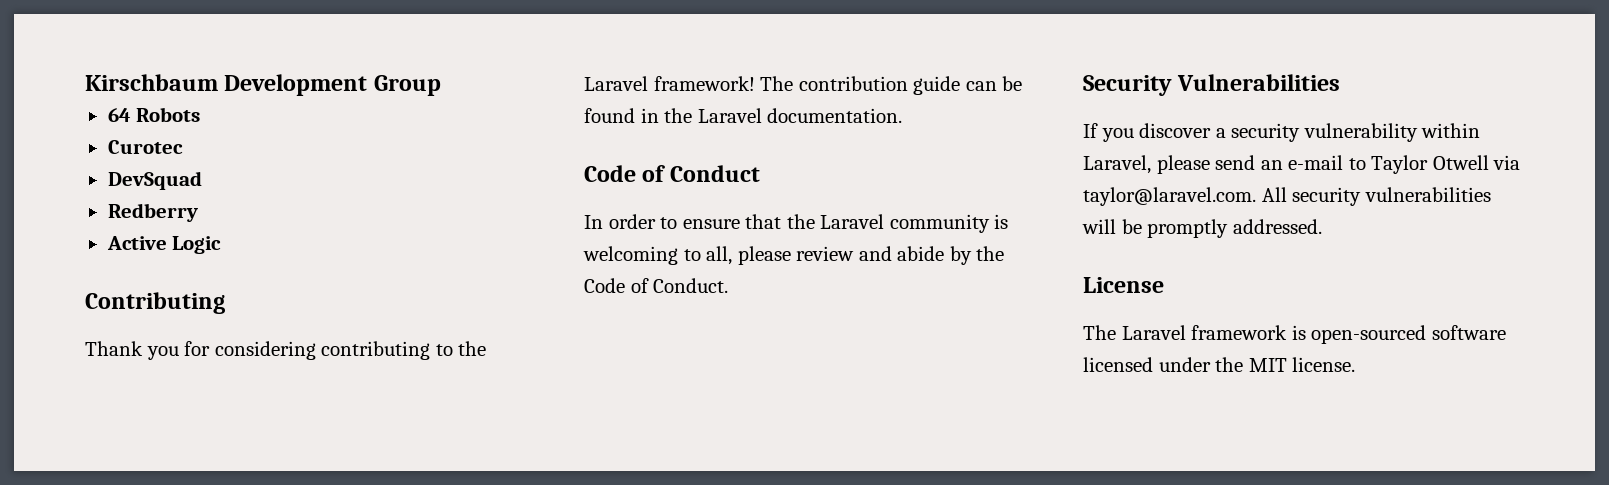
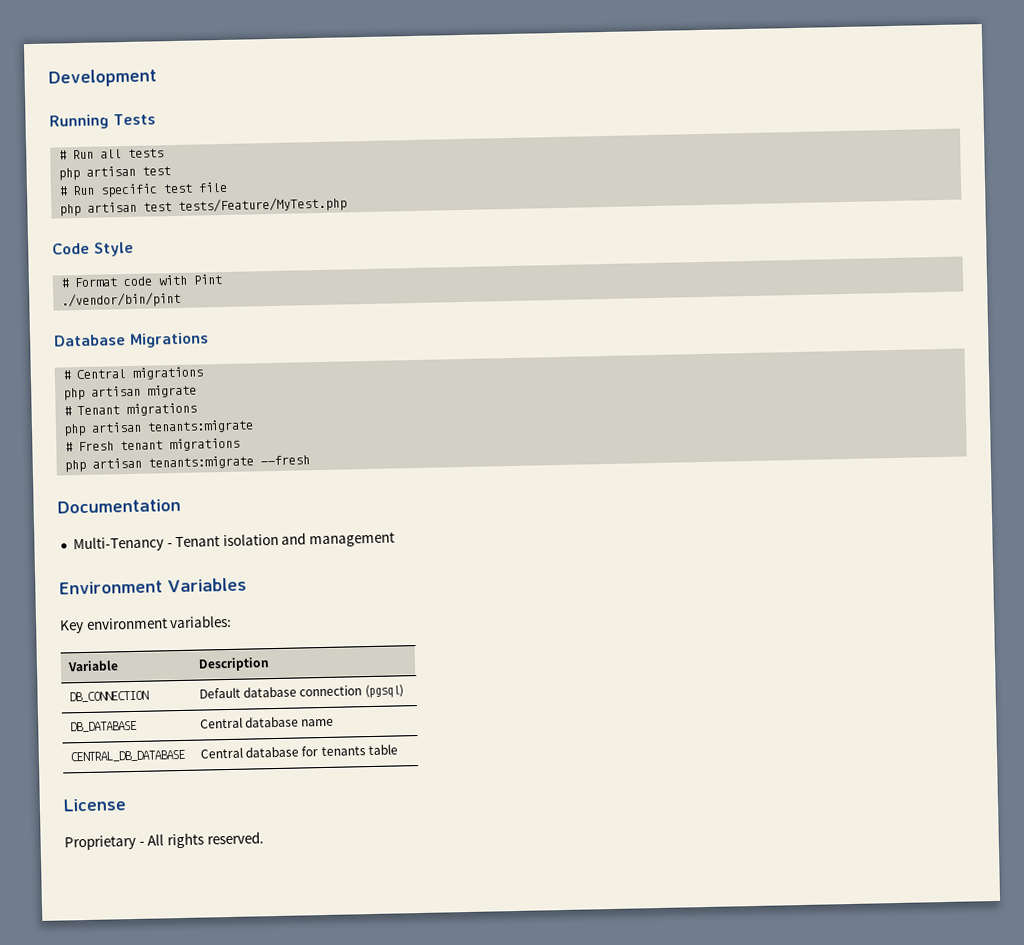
[85,74,218,91] Kirschbaum -> (48, 78) none
[373,75,441,96] [107,107,201,122] [107,140,183,154] [107,171,202,190] [107,203,198,222] [106,236,222,254] [85,292,225,314] [85,341,487,360] [584,76,1023,95] [584,108,903,123] [584,165,760,182] [584,214,1009,233] [583,246,1005,265] [584,278,729,293] [1083,74,1341,96] [1083,123,1481,142] [1083,155,1521,174] [1083,187,1491,206] [1082,219,1322,238] [1083,277,1164,293] [1083,325,1506,344] [1083,357,1356,372] Group // 64 Robots // Curotec // DevSquad // Redberry // Active Logic // Contributing // Thank you for considering contributing to the Laravel framework! The contribution guide can be found in the Laravel documentation. // Code of Conduct // In order to ensure that the Laravel community is welcoming to all, please review and abide by the Code of Conduct. // Security Vulnerabilities // If you discover a security vulnerability within Laravel, please send an e-mail to Taylor Otwell via taylor@laravel.com. All security vulnerabilities will be promptly addressed. // License // The Laravel framework is open-sourced software licensed under the MIT license. -> [49,113,156,130] [58,148,165,160] [58,165,172,181] [58,181,229,198] [59,196,348,217] [52,241,134,257] [60,274,223,288] [61,291,182,309] [54,332,209,348] [62,366,204,380] [63,384,198,401] [63,402,198,417] [63,419,255,437] [64,437,241,452] [64,455,311,473] [57,498,181,514] [72,531,396,553] [59,577,247,595] [60,614,233,634] [66,660,119,672] [197,657,270,672] [68,690,149,703] [198,684,404,699] [69,720,137,733] [199,716,335,729] [69,749,185,763] [199,744,398,759] [63,798,126,812] [64,831,264,851] // Running Tests // # Run all tests // php artisan test // # Run specific test file // php artisan test tests/Feature/MyTest.php // Code Style // # Format code with Pint // ./vendor/bin/pint // Database Migrations // # Central migrations // php artisan migrate // # Tenant migrations // php artisan tenants:migrate // # Fresh tenant migrations // php artisan tenants:migrate --fresh // Documentation // Multi-Tenancy - Tenant isolation and management // Environment Variables // Key environment variables: // Variable | Description // DB_CONNECTION | Default database connection (pgsql) // DB_DATABASE | Central database name // CENTRAL_DB_DATABASE | Central database for tenants table // License // Proprietary - All rights reserved.

